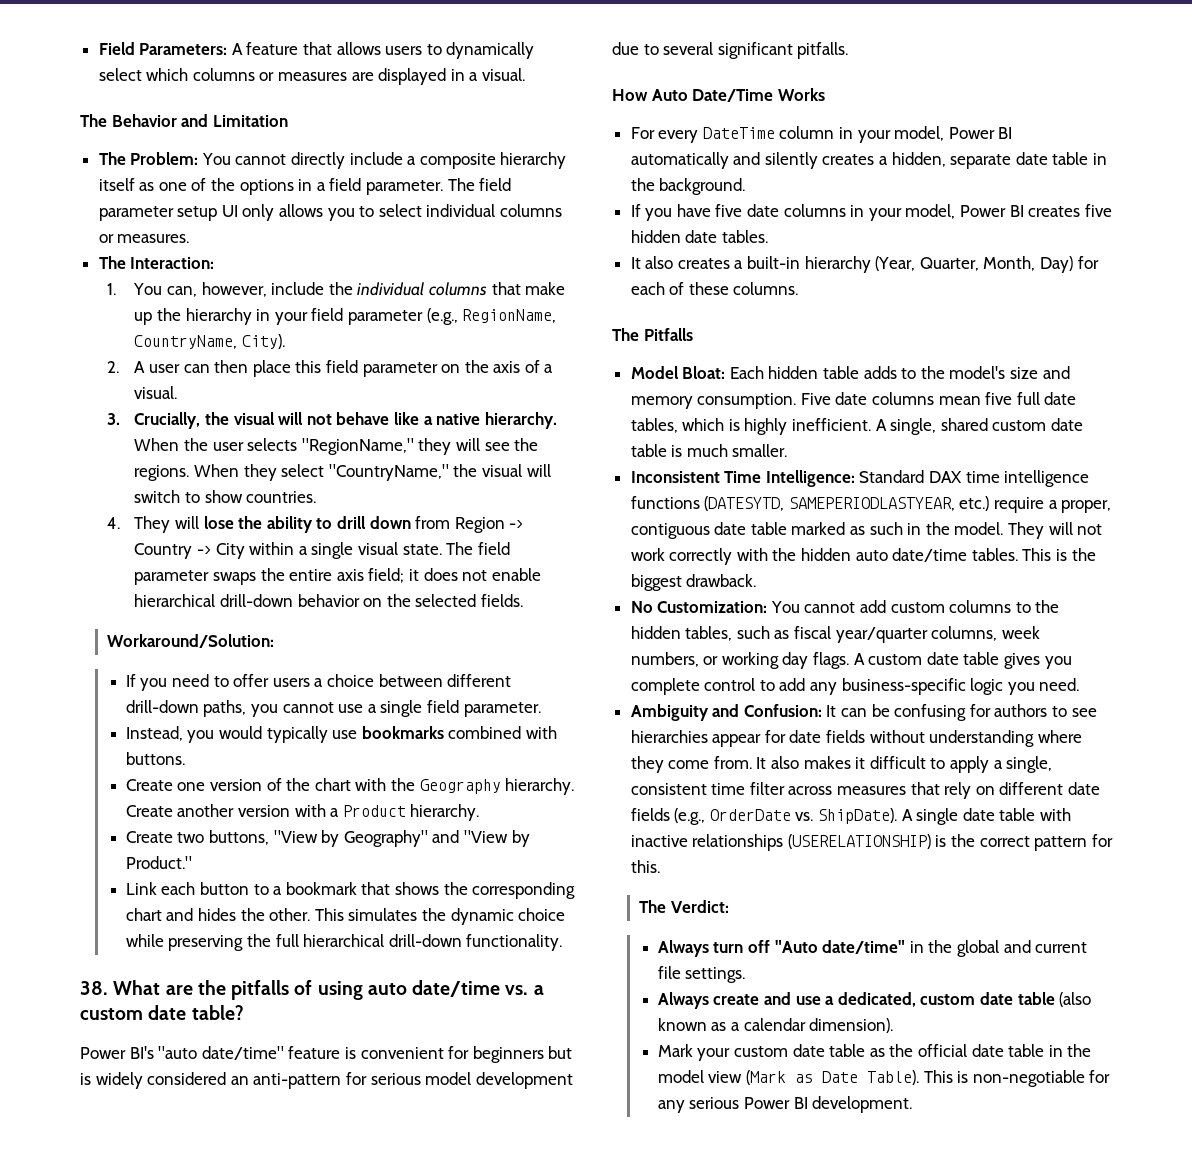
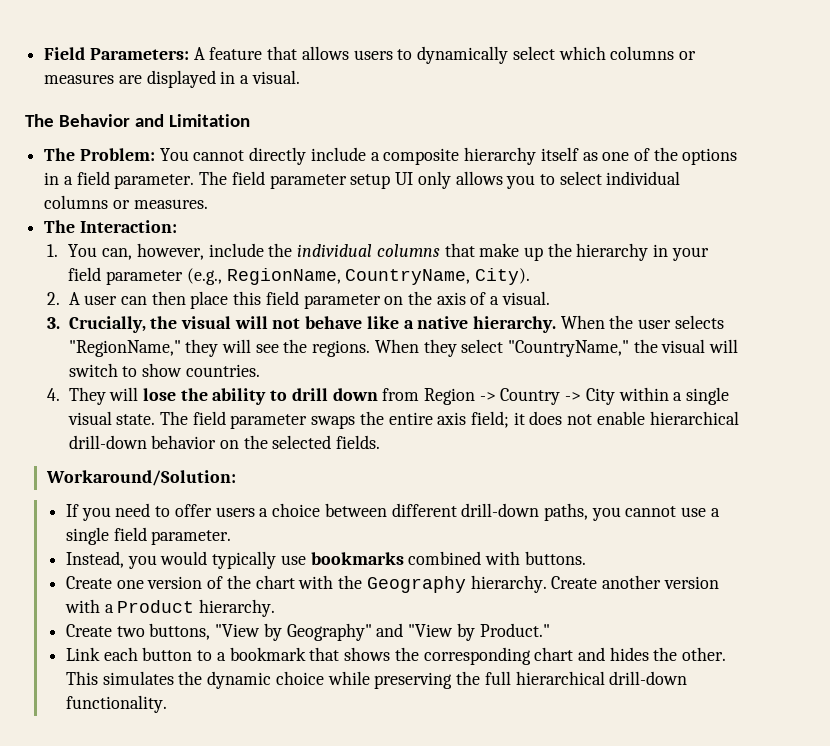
[80,980,544,1000] [80,1005,244,1020] [80,1046,573,1063] [80,1072,573,1089] [612,42,849,59] [612,88,825,102] [630,126,1013,143] [630,152,1108,169] [630,178,746,195] [630,204,1112,221] [630,230,768,243] [630,256,1099,273] [630,282,799,295] [612,328,693,341] [630,366,1070,379] [630,392,1077,409] [630,418,1084,435] [630,444,788,457] [630,470,1090,487] [630,496,1112,513] [630,522,1103,539] [630,548,1096,565] [630,574,757,591] [630,600,1060,613] [630,626,1040,643] [630,652,1072,669] [630,678,1080,695] [630,704,1097,721] [630,730,1082,747] [630,756,1053,773] [630,782,1101,799] [630,808,1072,825] [630,834,1113,851] [630,860,660,873] [639,900,729,913] [657,940,1088,957] [657,966,746,983] [657,992,1092,1009] [657,1018,894,1033] [657,1044,1092,1061] [657,1070,1111,1087] [657,1096,913,1113] // 38. What are the pitfalls of using auto date/time vs. a custom date table? // Power BI's "auto date/time" feature is convenient for beginners but is widely considered an anti-pattern for serious model development due to several significant pitfalls. // How Auto Date/Time Works // For every DateTime column in your model, Power BI automatically and silently creates a hidden, separate date table in the background. // If you have five date columns in your model, Power BI creates five hidden date tables. // It also creates a built-in hierarchy (Year, Quarter, Month, Day) for each of these columns. // The Pitfalls // Model Bloat: Each hidden table adds to the model's size and memory consumption. Five date columns mean five full date tables, which is highly inefficient. A single, shared custom date table is much smaller. // Inconsistent Time Intelligence: Standard DAX time intelligence functions (DATESYTD, SAMEPERIODLASTYEAR, etc.) require a proper, contiguous date table marked as such in the model. They will not work correctly with the hidden auto date/time tables. This is the biggest drawback. // No Customization: You cannot add custom columns to the hidden tables, such as fiscal year/quarter columns, week numbers, or working day flags. A custom date table gives you complete control to add any business-specific logic you need. // Ambiguity and Confusion: It can be confusing for authors to see hierarchies appear for date fields without understanding where they come from. It also makes it difficult to apply a single, consistent time filter across measures that rely on different date fields (e.g., OrderDate vs. ShipDate). A single date table with inactive relationships (USERELATIONSHIP) is the correct pattern for this. // The Verdict: // Always turn off "Auto date/time" in the global and current file settings. // Always create and use a dedicated, custom date table (also known as a calendar dimension). // Mark your custom date table as the official date table in the model view (Mark as Date Table). This is non-negotiable for any serious Power BI development. -> (167, 704) none

